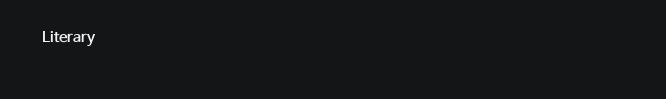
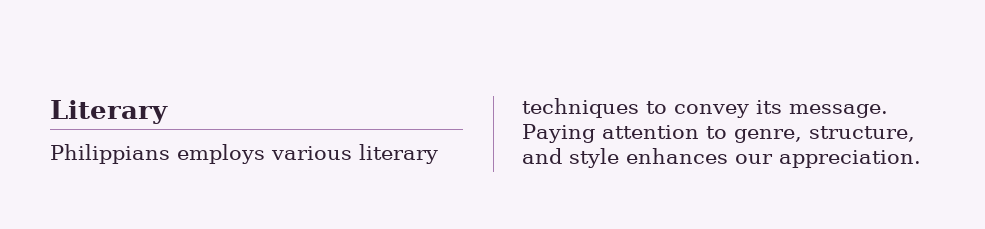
(96, 39) none -> [50,144,438,164] [522,98,888,118] [522,124,915,143] [522,148,921,168] // Philippians employs various literary techniques to convey its message. Paying attention to genre, structure, and style enhances our appreciation.

